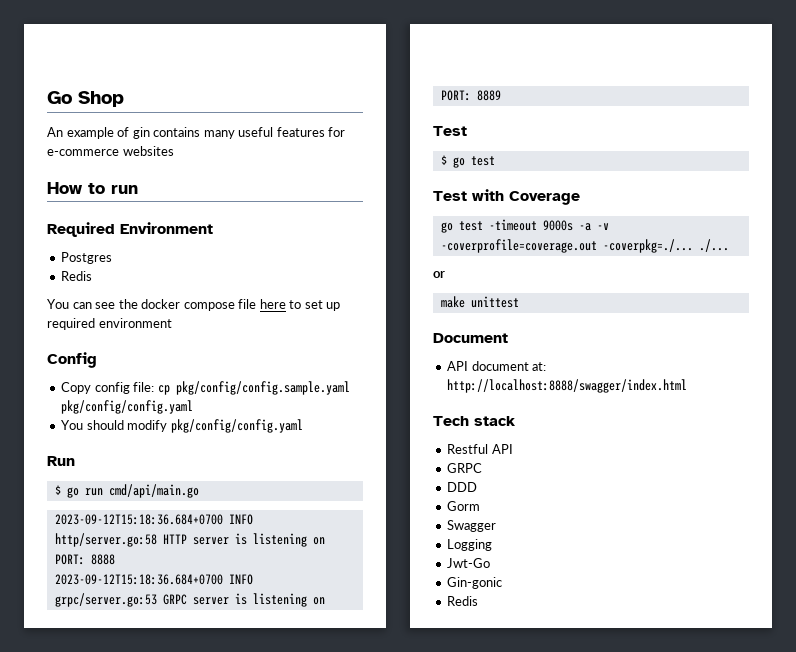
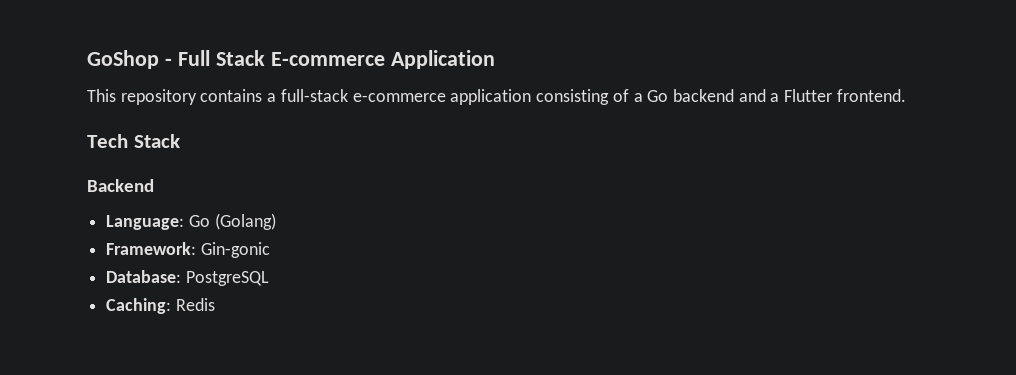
[47,91,124,107] [47,127,346,139] [47,146,174,156] [47,182,138,194] [47,222,213,237] [61,252,113,264] [61,271,93,281] [47,299,341,311] [47,318,172,330] [47,352,97,368] [61,381,350,395] [61,400,194,414] [61,419,303,433] [47,456,75,466] [54,484,199,498] [54,514,253,525] [54,533,325,547] [54,554,115,565] [54,574,253,585] [54,593,325,607] [440,90,501,101] [433,126,467,136] [440,155,495,168] [433,189,580,205] [440,219,609,233] [440,239,729,253] [433,271,445,278] [440,296,519,308] [433,333,508,343] [447,361,547,371] [447,379,688,393] [433,416,516,426] [447,444,513,454] [447,463,483,473] [447,482,478,492] [447,501,481,511] [447,520,497,532] [447,539,493,551] [447,558,491,568] [447,577,503,589] Go Shop // An example of gin contains many useful features for e-commerce websites // How to run // Required Environment // Postgres // Redis // You can see the docker compose file here to set up required environment // Config // Copy config file: cp pkg/config/config.sample.yaml pkg/config/config.yaml // You should modify pkg/config/config.yaml // Run // $ go run cmd/api/main.go // 2023-09-12T15:18:36.684+0700 INFO http/server.go:58 HTTP server is listening on PORT: 8888 // 2023-09-12T15:18:36.684+0700 INFO grpc/server.go:53 GRPC server is listening on PORT: 8889 // Test // $ go test // Test with Coverage // go test -timeout 9000s -a -v -coverprofile=coverage.out -coverpkg=./... ./... // or // make unittest // Document // API document at: http://localhost:8888/swagger/index.html // Tech stack // Restful API // GRPC // DDD // Gorm // Swagger // Logging // Jwt-Go // Gin-gonic // -> [87,50,495,69] [87,89,906,105] [87,134,180,148] [87,179,154,192] [106,213,276,230] [106,242,270,258] [106,270,269,286] [106,298,172,314] GoShop - Full Stack E-commerce Application // This repository contains a full-stack e-commerce application consisting of a Go backend and a Flutter frontend. // Tech Stack // Backend // Language: Go (Golang) // Framework: Gin-gonic // Database: PostgreSQL // Caching:

